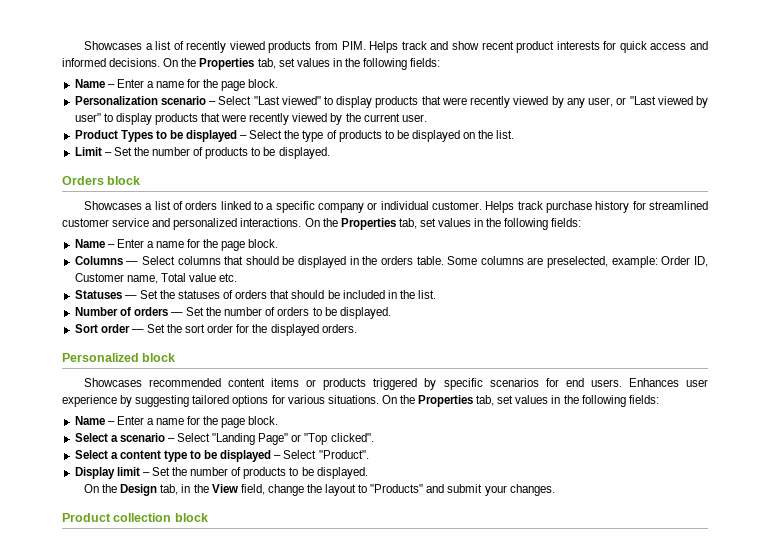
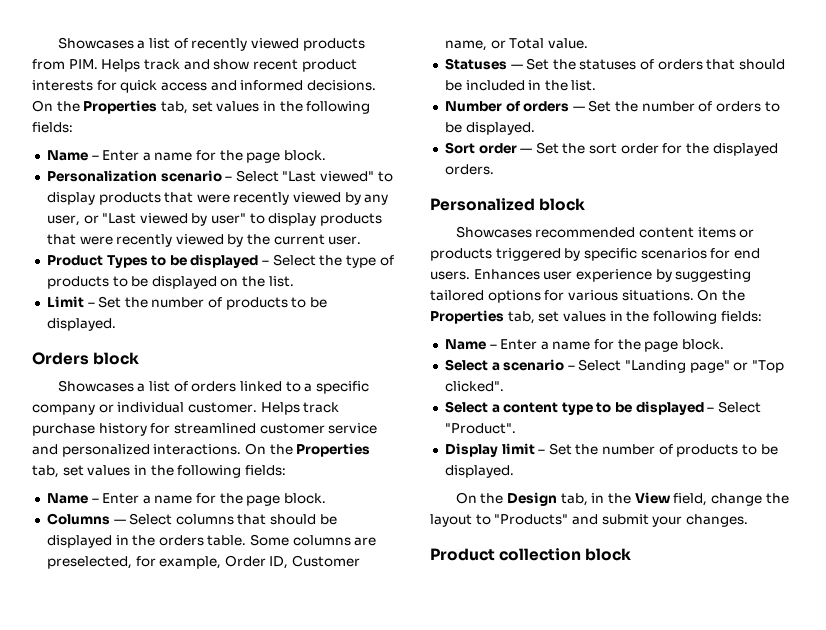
[611,256,658,268] example: -> [135,556,222,569] for example,
[160,273,238,282] Total value etc. -> [490,38,588,49] or Total value.
[258,433,289,445] Page" -> [689,360,730,373] page"

